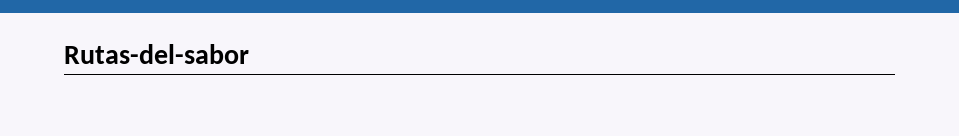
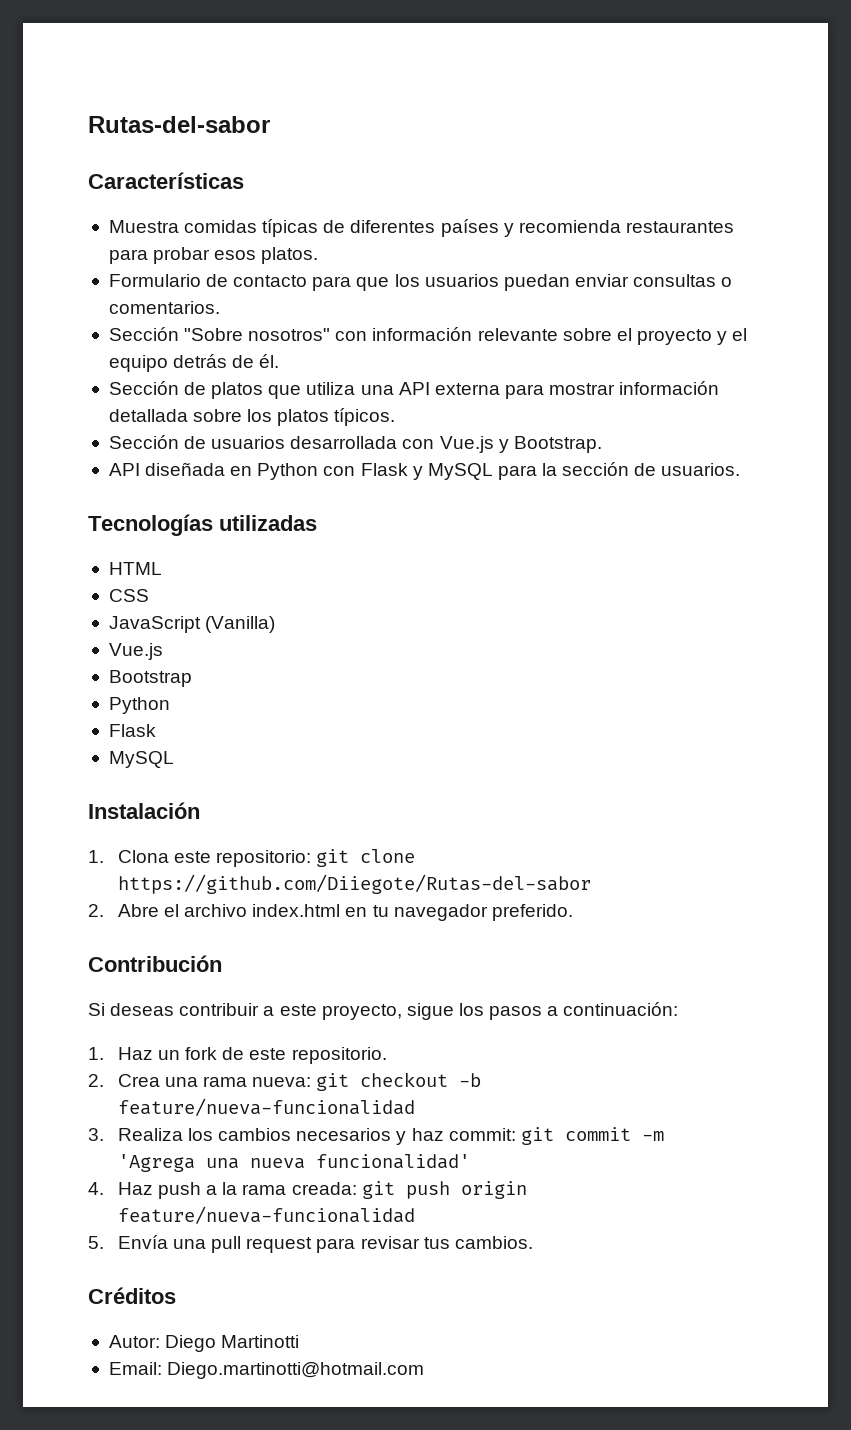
(249, 54) none -> [88,172,244,189] [108,219,734,237] [108,247,319,264] [108,274,733,291] [108,301,220,314] [108,327,748,345] [108,354,280,372] [108,381,720,399] [108,408,396,426] [108,435,602,453] [108,462,741,480] [88,514,317,536] [108,562,162,575] [108,589,149,602] [108,616,276,633] [108,643,163,660] [108,670,192,687] [108,697,170,714] [108,724,156,737] [108,751,174,768] [88,802,200,819] [88,849,416,867] [117,874,591,894] [88,904,573,921] [88,955,222,972] [88,1002,679,1020] [88,1047,387,1064] [88,1072,482,1091] [117,1098,415,1116] [88,1127,664,1145] [117,1154,470,1172] [88,1181,527,1199] [117,1206,415,1224] [88,1235,533,1253] [88,1287,176,1304] [108,1335,300,1352] [108,1362,425,1379] // Características // Muestra comidas típicas de diferentes países y recomienda restaurantes para probar esos platos. // Formulario de contacto para que los usuarios puedan enviar consultas o comentarios. // Sección "Sobre nosotros" con información relevante sobre el proyecto y el equipo detrás de él. // Sección de platos que utiliza una API externa para mostrar información detallada sobre los platos típicos. // Sección de usuarios desarrollada con Vue.js y Bootstrap. // API diseñada en Python con Flask y MySQL para la sección de usuarios. // Tecnologías utilizadas // HTML // CSS // JavaScript (Vanilla) // Vue.js // Bootstrap // Python // Flask // MySQL // Instalación // 1. Clona este repositorio: git clone https://github.com/Diiegote/Rutas-del-sabor // 2. Abre el archivo index.html en tu navegador preferido. // Contribución // Si deseas contribuir a este proyecto, sigue los pasos a continuación: // 1. Haz un fork de este repositorio. // 2. Crea una rama nueva: git checkout -b feature/nueva-funcionalidad // 3. Realiza los cambios necesarios y haz commit: git commit -m 'Agrega una nueva funcionalidad' // 4. Haz push a la rama creada: git push origin feature/nueva-funcionalidad // 5. Envía una pull request para revisar tus cambios. // Créditos // Autor: Diego Martinotti // Email: Diego.martinotti@hotmail.com

